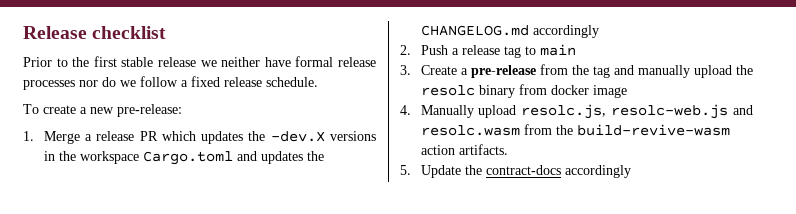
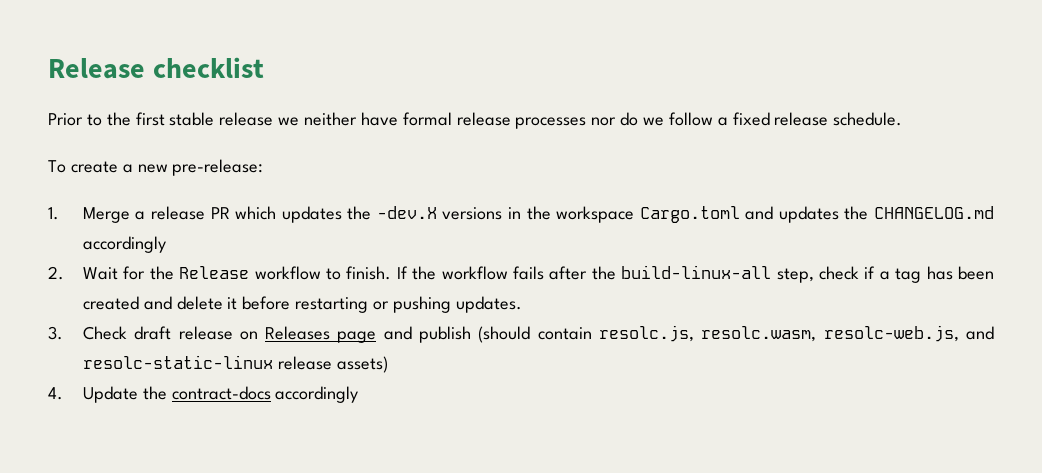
[420,44,576,58] [400,64,753,78] [420,84,627,98] [400,104,753,119] [420,124,730,136] [420,144,508,155] [400,165,411,175] Push a release tag to main // 3. Create a pre-release from the tag and manually upload the resolc binary from docker image // 4. Manually upload resolc.js, resolc-web.js and resolc.wasm from the build-revive-wasm action artifacts. // 5. -> [82,265,994,283] [82,296,522,313] [48,325,994,343] [82,355,388,373] [48,387,63,400] Wait for the Release workflow to finish. If the workflow fails after the build-linux-all step, check if a tag has been created and delete it before restarting or pushing updates. // 3. Check draft release on Releases page and publish (should contain resolc.js, resolc.wasm, resolc-web.js, and resolc-static-linux release assets) // 4.

